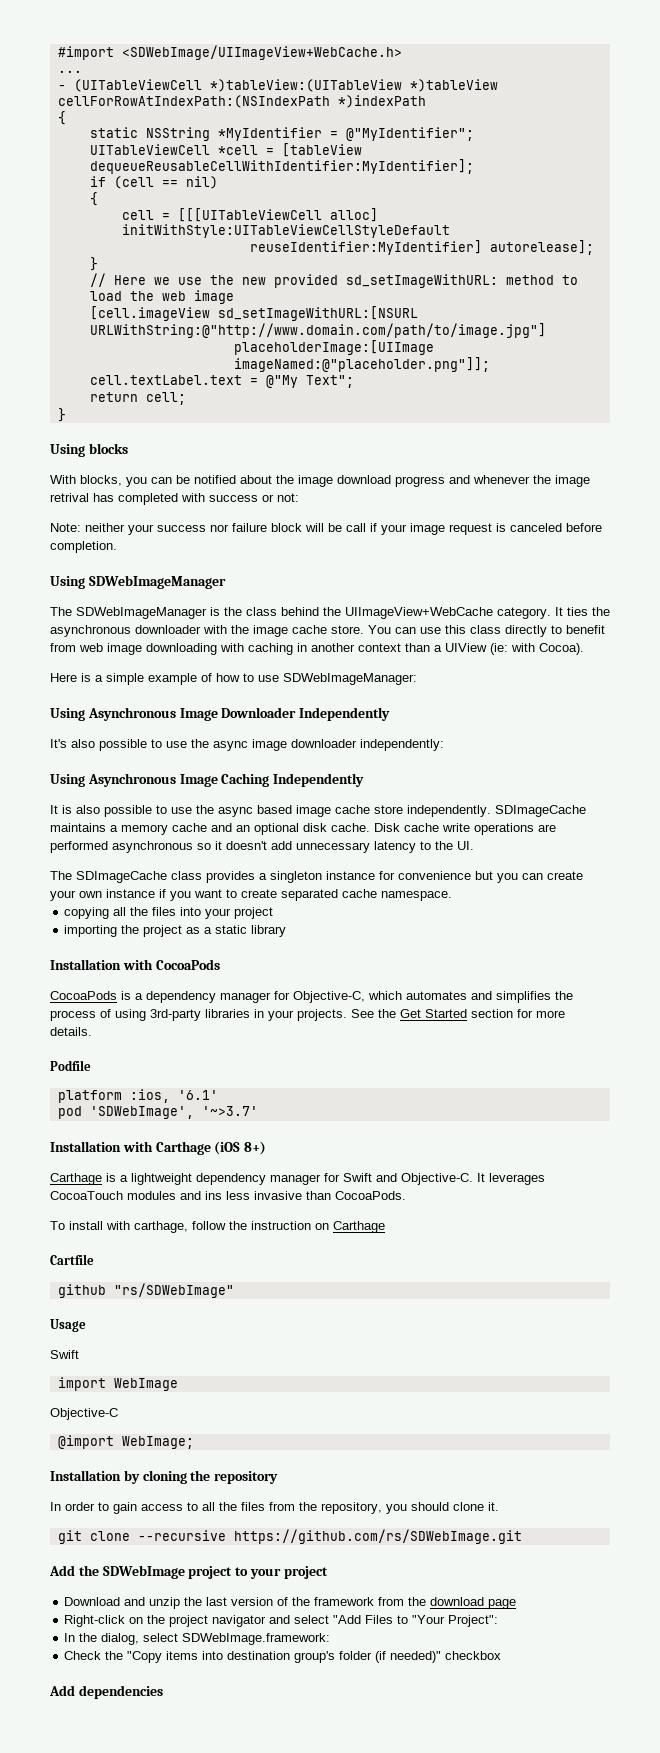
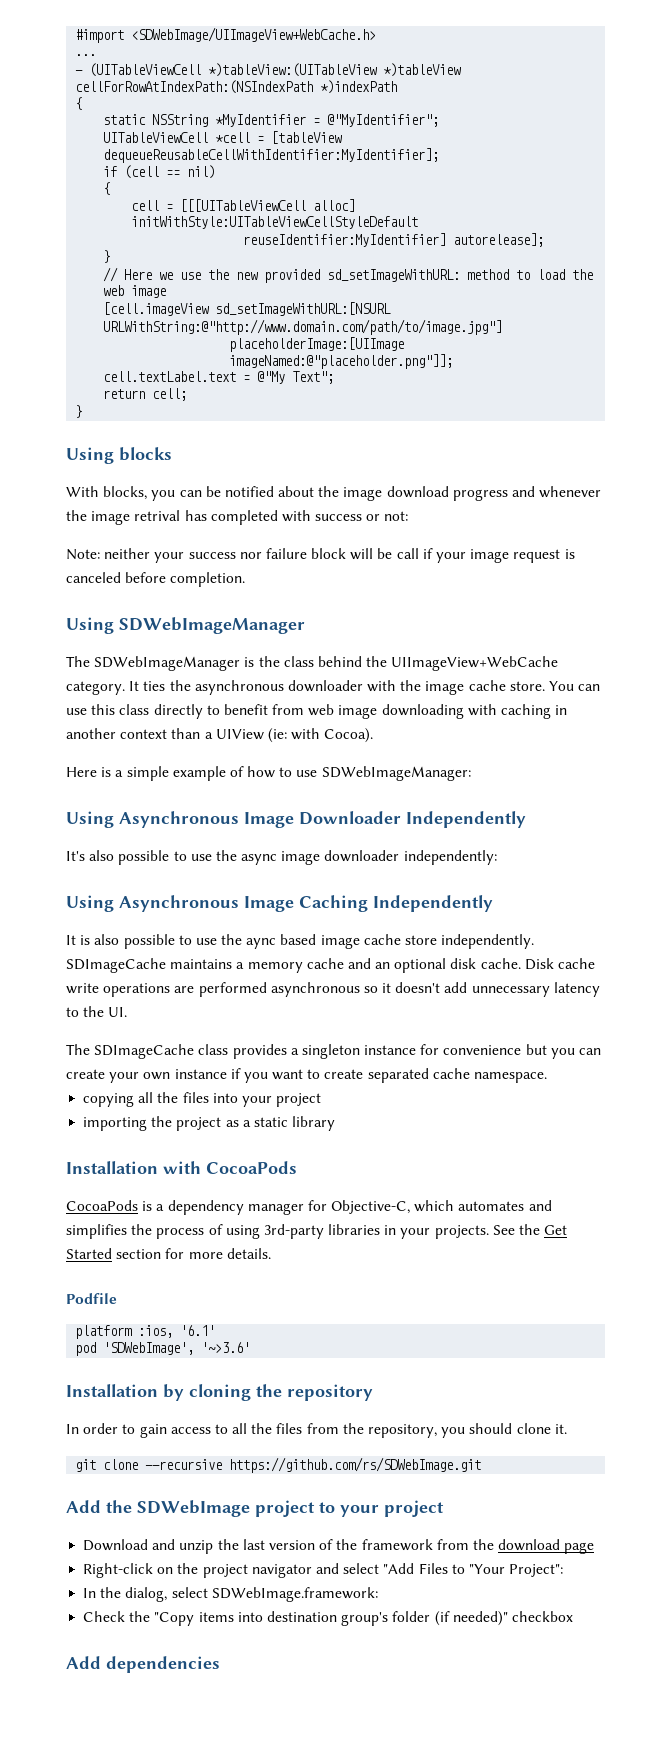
[218,807,253,817] async -> [246,938,277,949] aync
[201,1106,258,1116] [50,1141,267,1155] [50,1173,545,1185] [50,1191,406,1200] [50,1221,385,1233] [50,1254,94,1265] [57,1283,234,1298] [50,1319,86,1332] [50,1350,79,1359] [57,1377,178,1391] [50,1408,118,1420] [57,1435,194,1449] '~>3.7' // Installation with Carthage (iOS 8+) // Carthage is a lightweight dependency manager for Swift and Objective-C. It leverages CocoaTouch modules and ins less invasive than CocoaPods. // To install with carthage, follow the instruction on Carthage // Cartfile // github "rs/SDWebImage" // Usage // Swift // import WebImage // Objective-C // @import WebImage; -> [201,1342,251,1353] '~>3.6'

